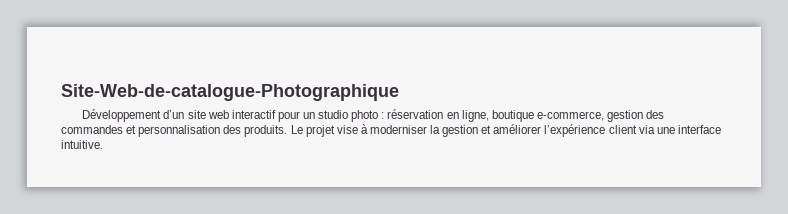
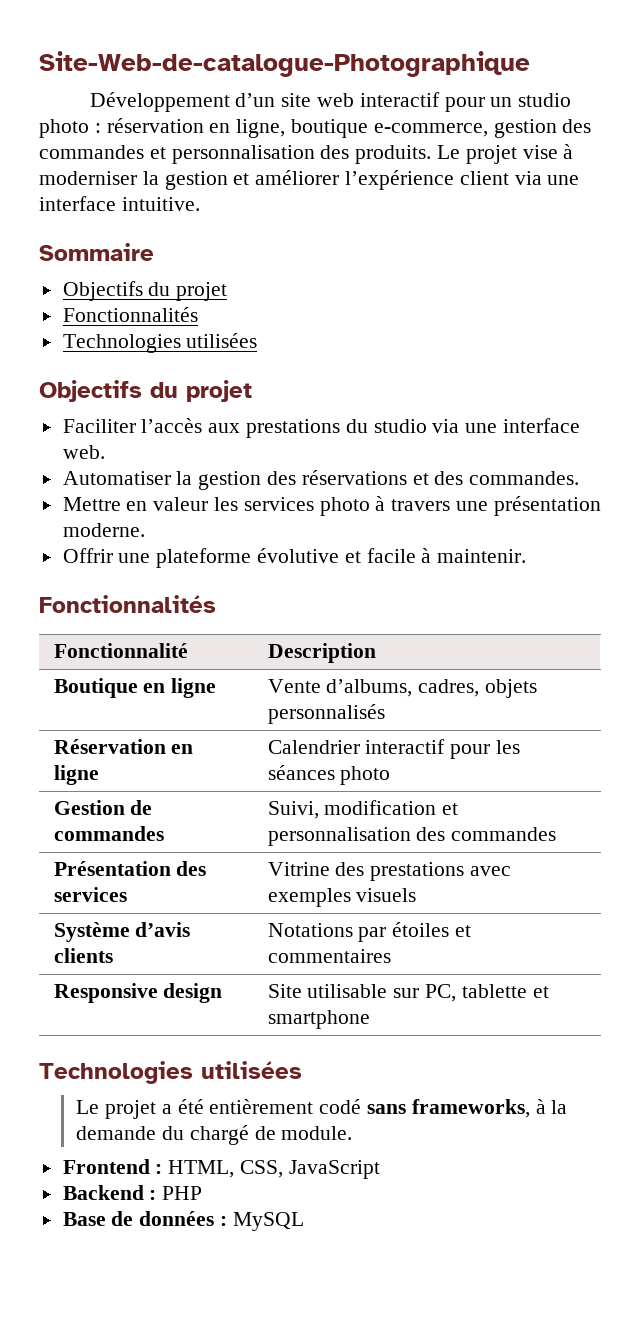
(103, 144) none -> [39,243,154,261] [62,281,228,301] [62,307,198,322] [62,333,258,353] [39,380,252,402] [62,418,581,438] [62,445,105,459] [62,470,580,490] [62,496,601,516] [62,523,145,537] [62,548,527,568] [39,595,216,613] [53,643,188,658] [267,643,376,663] [53,678,217,698] [267,679,537,698] [267,704,385,724] [53,739,194,754] [53,765,99,785] [267,739,520,759] [267,765,391,785] [53,800,153,815] [53,826,164,841] [267,800,459,819] [267,827,557,846] [53,861,207,876] [53,887,127,902] [267,862,511,881] [267,888,417,907] [53,922,191,942] [53,948,113,963] [267,922,471,942] [267,949,391,963] [53,983,223,1003] [267,984,549,1002] [267,1010,370,1029] [39,1061,302,1084] [76,1099,568,1119] [76,1125,353,1145] [62,1159,380,1179] [62,1185,203,1200] [62,1211,304,1231] // Sommaire // Objectifs du projet // Fonctionnalités // Technologies utilisées // Objectifs du projet // Faciliter l’accès aux prestations du studio via une interface web. // Automatiser la gestion des réservations et des commandes. // Mettre en valeur les services photo à travers une présentation moderne. // Offrir une plateforme évolutive et facile à maintenir. // Fonctionnalités // Fonctionnalité | Description // Boutique en ligne | Vente d’albums, cadres, objets personnalisés // Réservation en ligne | Calendrier interactif pour les séances photo // Gestion de commandes | Suivi, modification et personnalisation des commandes // Présentation des services | Vitrine des prestations avec exemples visuels // Système d’avis clients | Notations par étoiles et commentaires // Responsive design | Site utilisable sur PC, tablette et smartphone // Technologies utilisées // Le projet a été entièrement codé sans frameworks, à la demande du chargé de module. // Frontend : HTML, CSS, JavaScript // Backend : PHP // Base de données : MySQL

